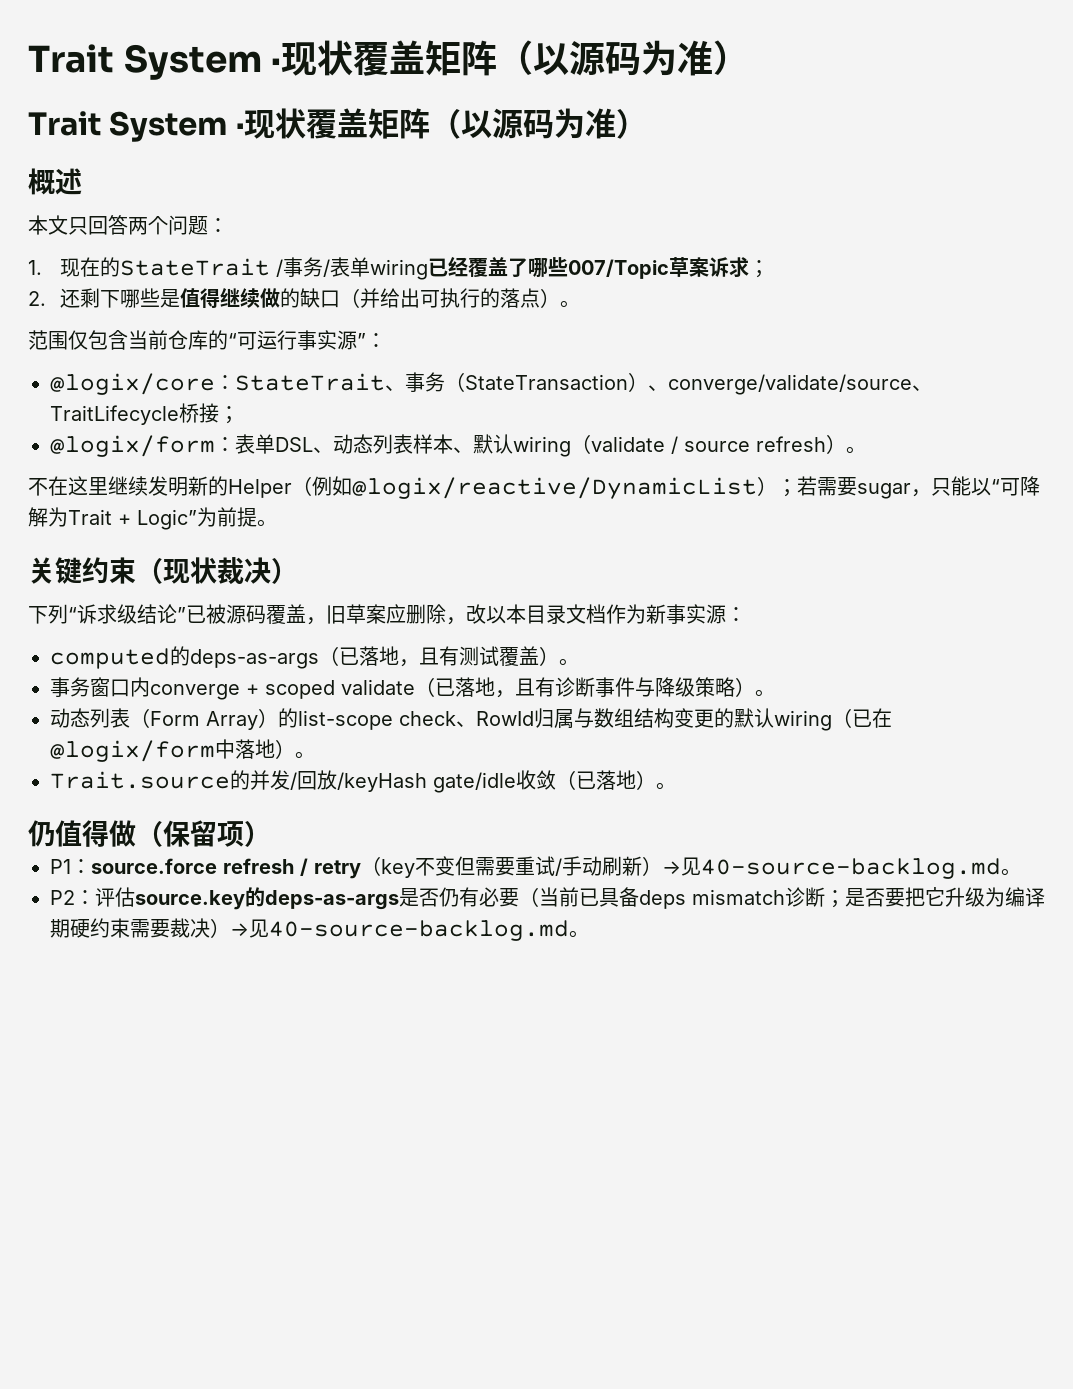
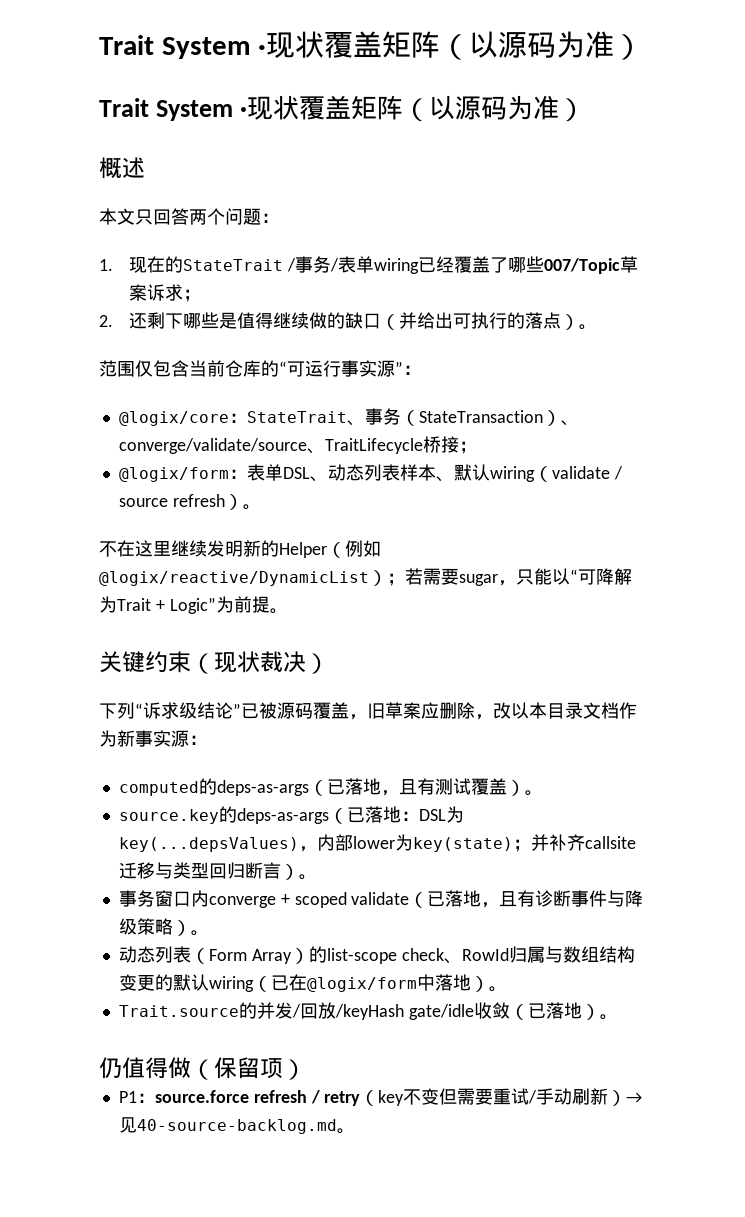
(579, 662) none -> [118,806,464,824] [118,834,636,852] [118,862,317,880] // source.key的deps-as-args（已落地：DSL为key(...depsValues)，内部lower为key(state)；并补齐callsite迁移与类型回归断言）。
[50,887,1045,910] [50,918,589,941] // P2：评估source.key的deps-as-args是否仍有必要（当前已具备deps mismatch诊断；是否要把它升级为编译期硬约束需要裁决）→见40-source-backlog.md。 -> (355, 1131) none

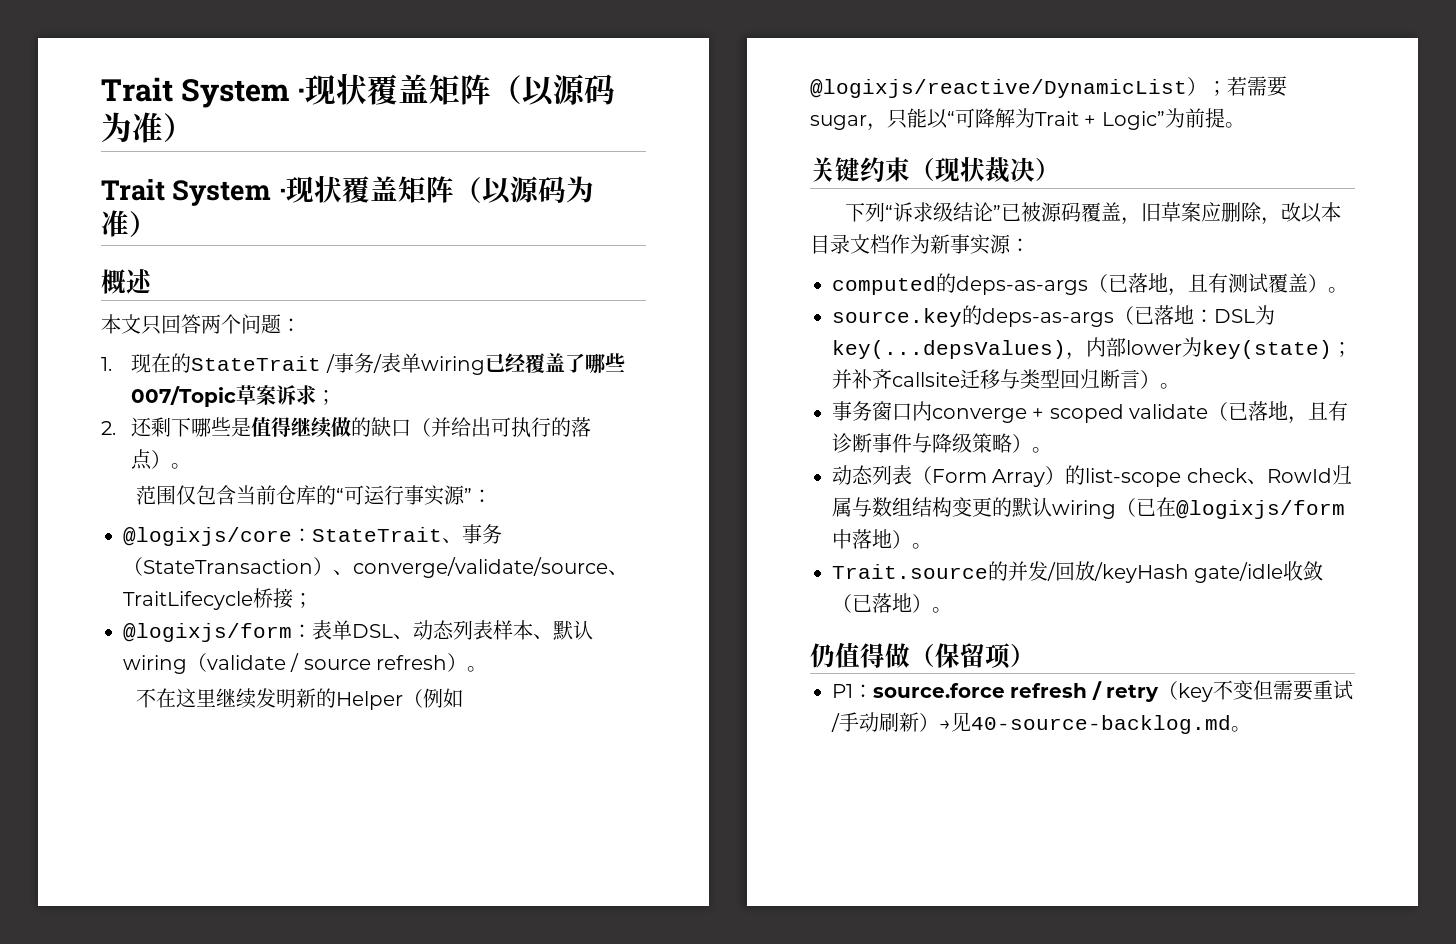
[118,411,229,426] @logix/core -> [123,527,292,546] @logixjs/core
[118,467,229,482] @logix/form -> [123,623,292,642] @logixjs/form
[99,571,369,586] @logix/reactive/DynamicList -> [810,79,1187,98] @logixjs/reactive/DynamicList
[306,977,417,992] @logix/form -> [1176,500,1345,519] @logixjs/form

